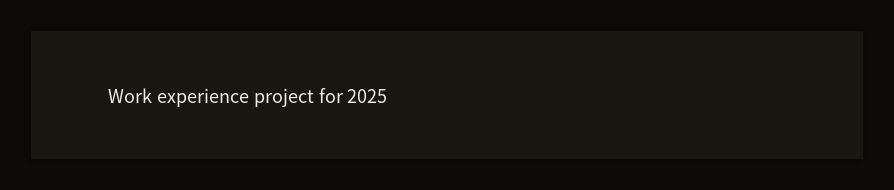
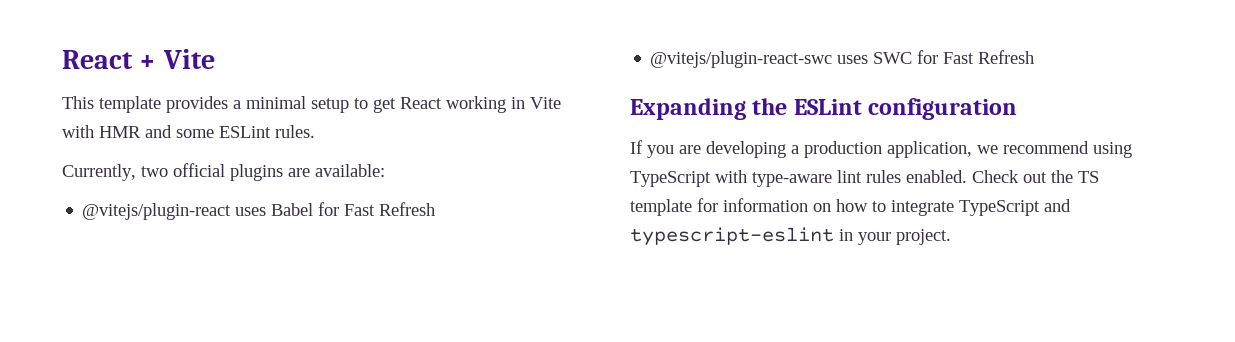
[108,88,388,107] Work experience project for 2025 -> [62,49,215,69] [62,96,561,113] [62,125,315,138] [62,163,385,181] [82,202,436,220] [650,50,1035,68] [630,98,1018,120] [630,140,1132,158] [630,170,1099,187] [630,198,1071,216] [630,227,951,246] React + Vite // This template provides a minimal setup to get React working in Vite with HMR and some ESLint rules. // Currently, two official plugins are available: // @vitejs/plugin-react uses Babel for Fast Refresh // @vitejs/plugin-react-swc uses SWC for Fast Refresh // Expanding the ESLint configuration // If you are developing a production application, we recommend using TypeScript with type-aware lint rules enabled. Check out the TS template for information on how to integrate TypeScript and typescript-eslint in your project.

